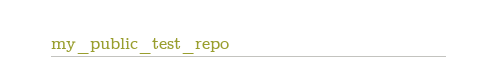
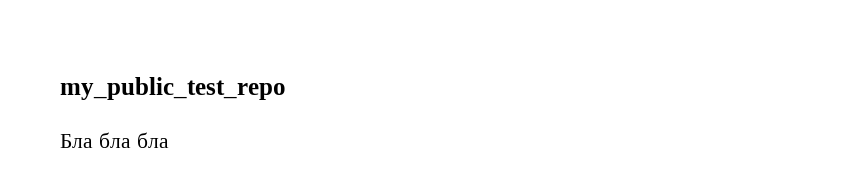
(229, 46) none -> [60,132,169,148] // Бла бла бла

